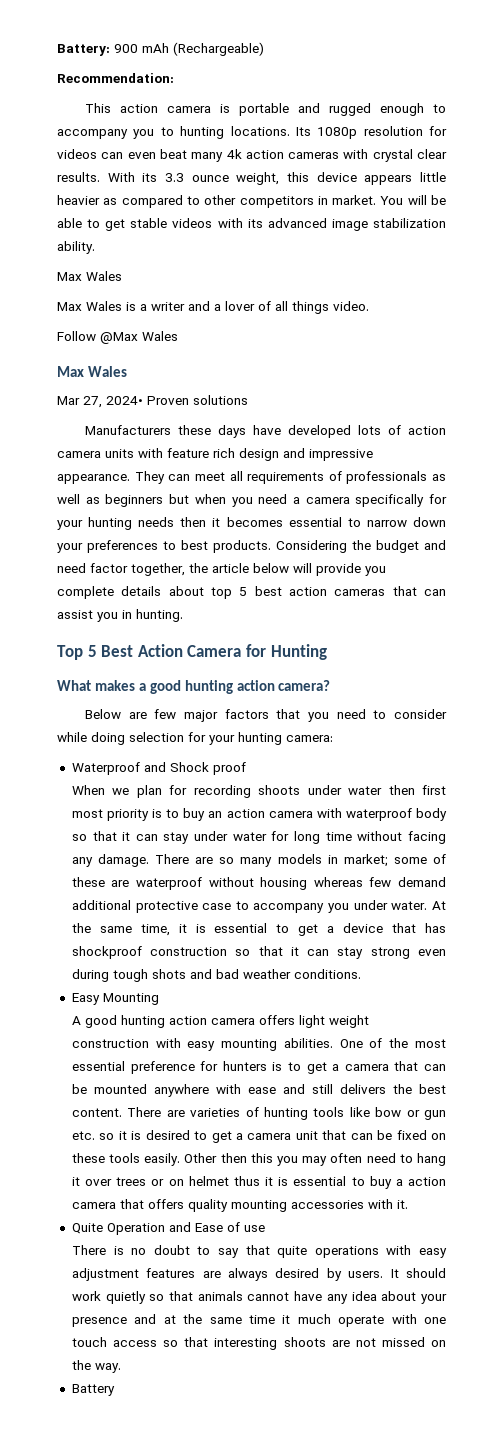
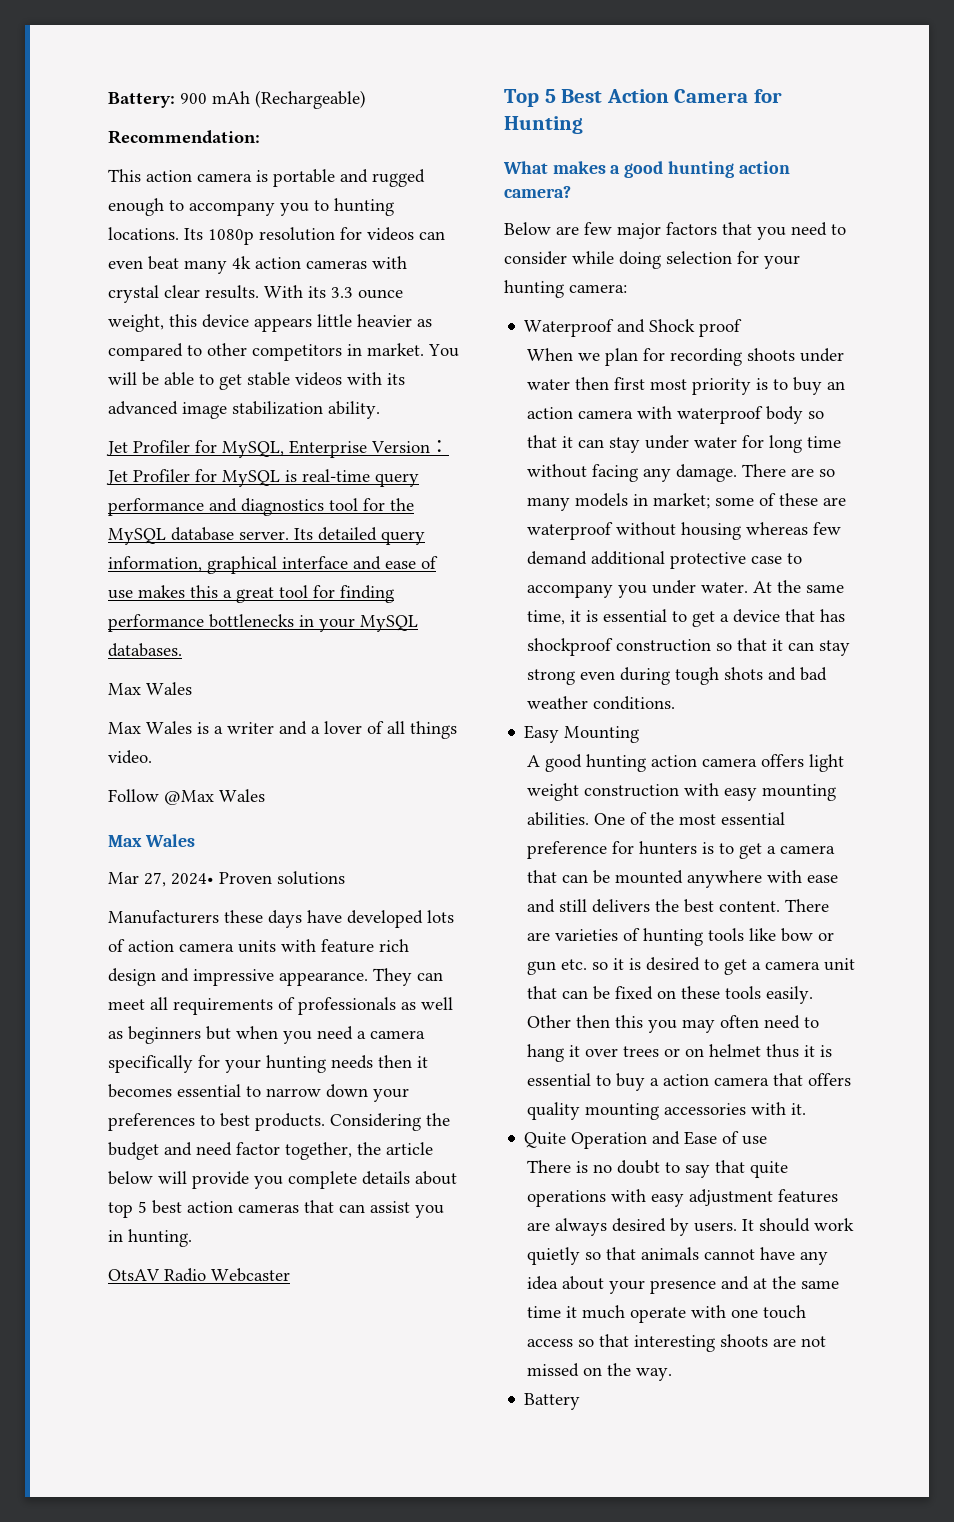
(95, 247) none -> [106,440,449,458] [106,469,419,487] [108,498,414,516] [108,527,425,545] [108,556,438,574] [108,585,394,603] [108,614,418,632] [108,643,182,657] // Jet Profiler for MySQL, Enterprise Version：Jet Profiler for MySQL is real-time query performance and diagnostics tool for the MySQL database server. Its detailed query information, graphical interface and ease of use makes this a great tool for finding performance bottlenecks in your MySQL databases.
(183, 615) none -> [108,1268,290,1282] // OtsAV Radio Webcaster

